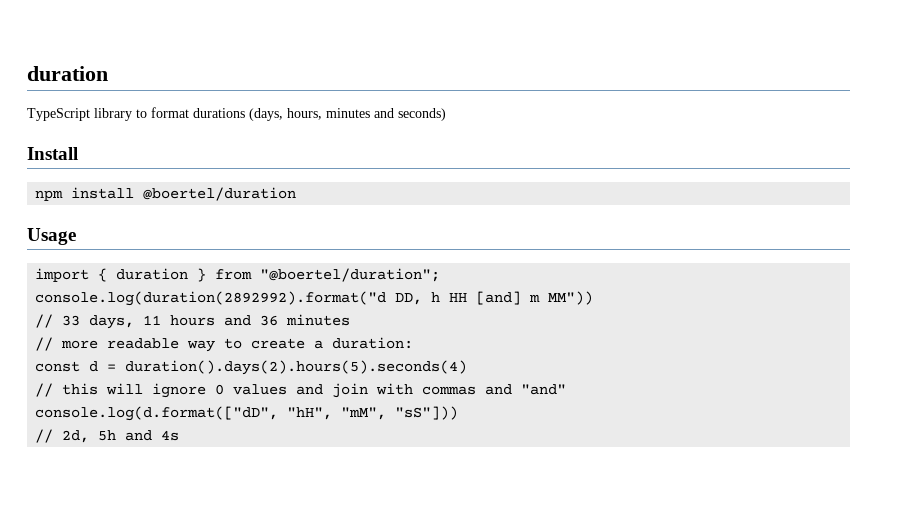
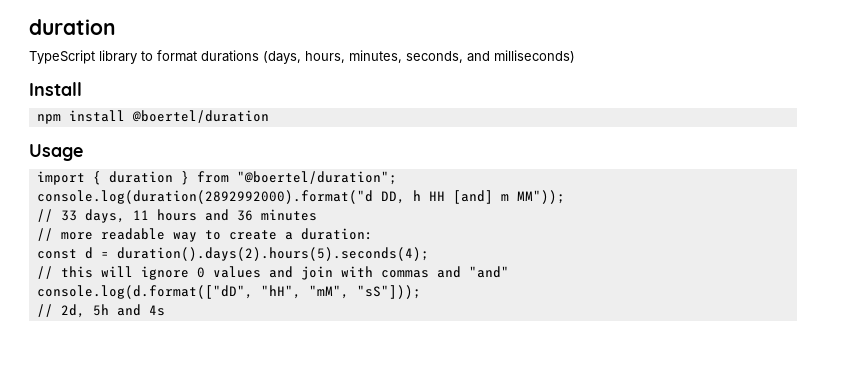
[326,108,446,121] minutes and seconds) -> [349,50,575,63] minutes, seconds, and milliseconds)
[35,291,387,306] console.log(duration(2892992).format("d -> [36,190,373,204] console.log(duration(2892992000).format("d
[548,291,594,305] MM")) -> [516,190,565,204] MM"));
[125,360,468,375] duration().days(2).hours(5).seconds(4) -> [116,247,429,261] duration().days(2).hours(5).seconds(4);
[395,406,459,420] "sS"])) -> [356,285,421,299] "sS"]));

